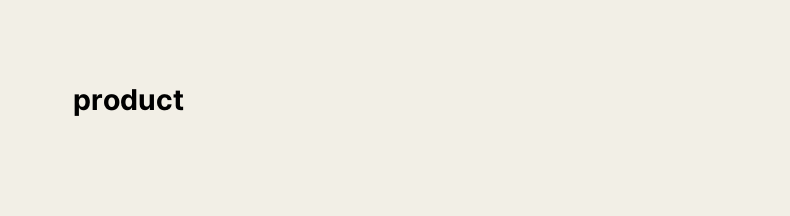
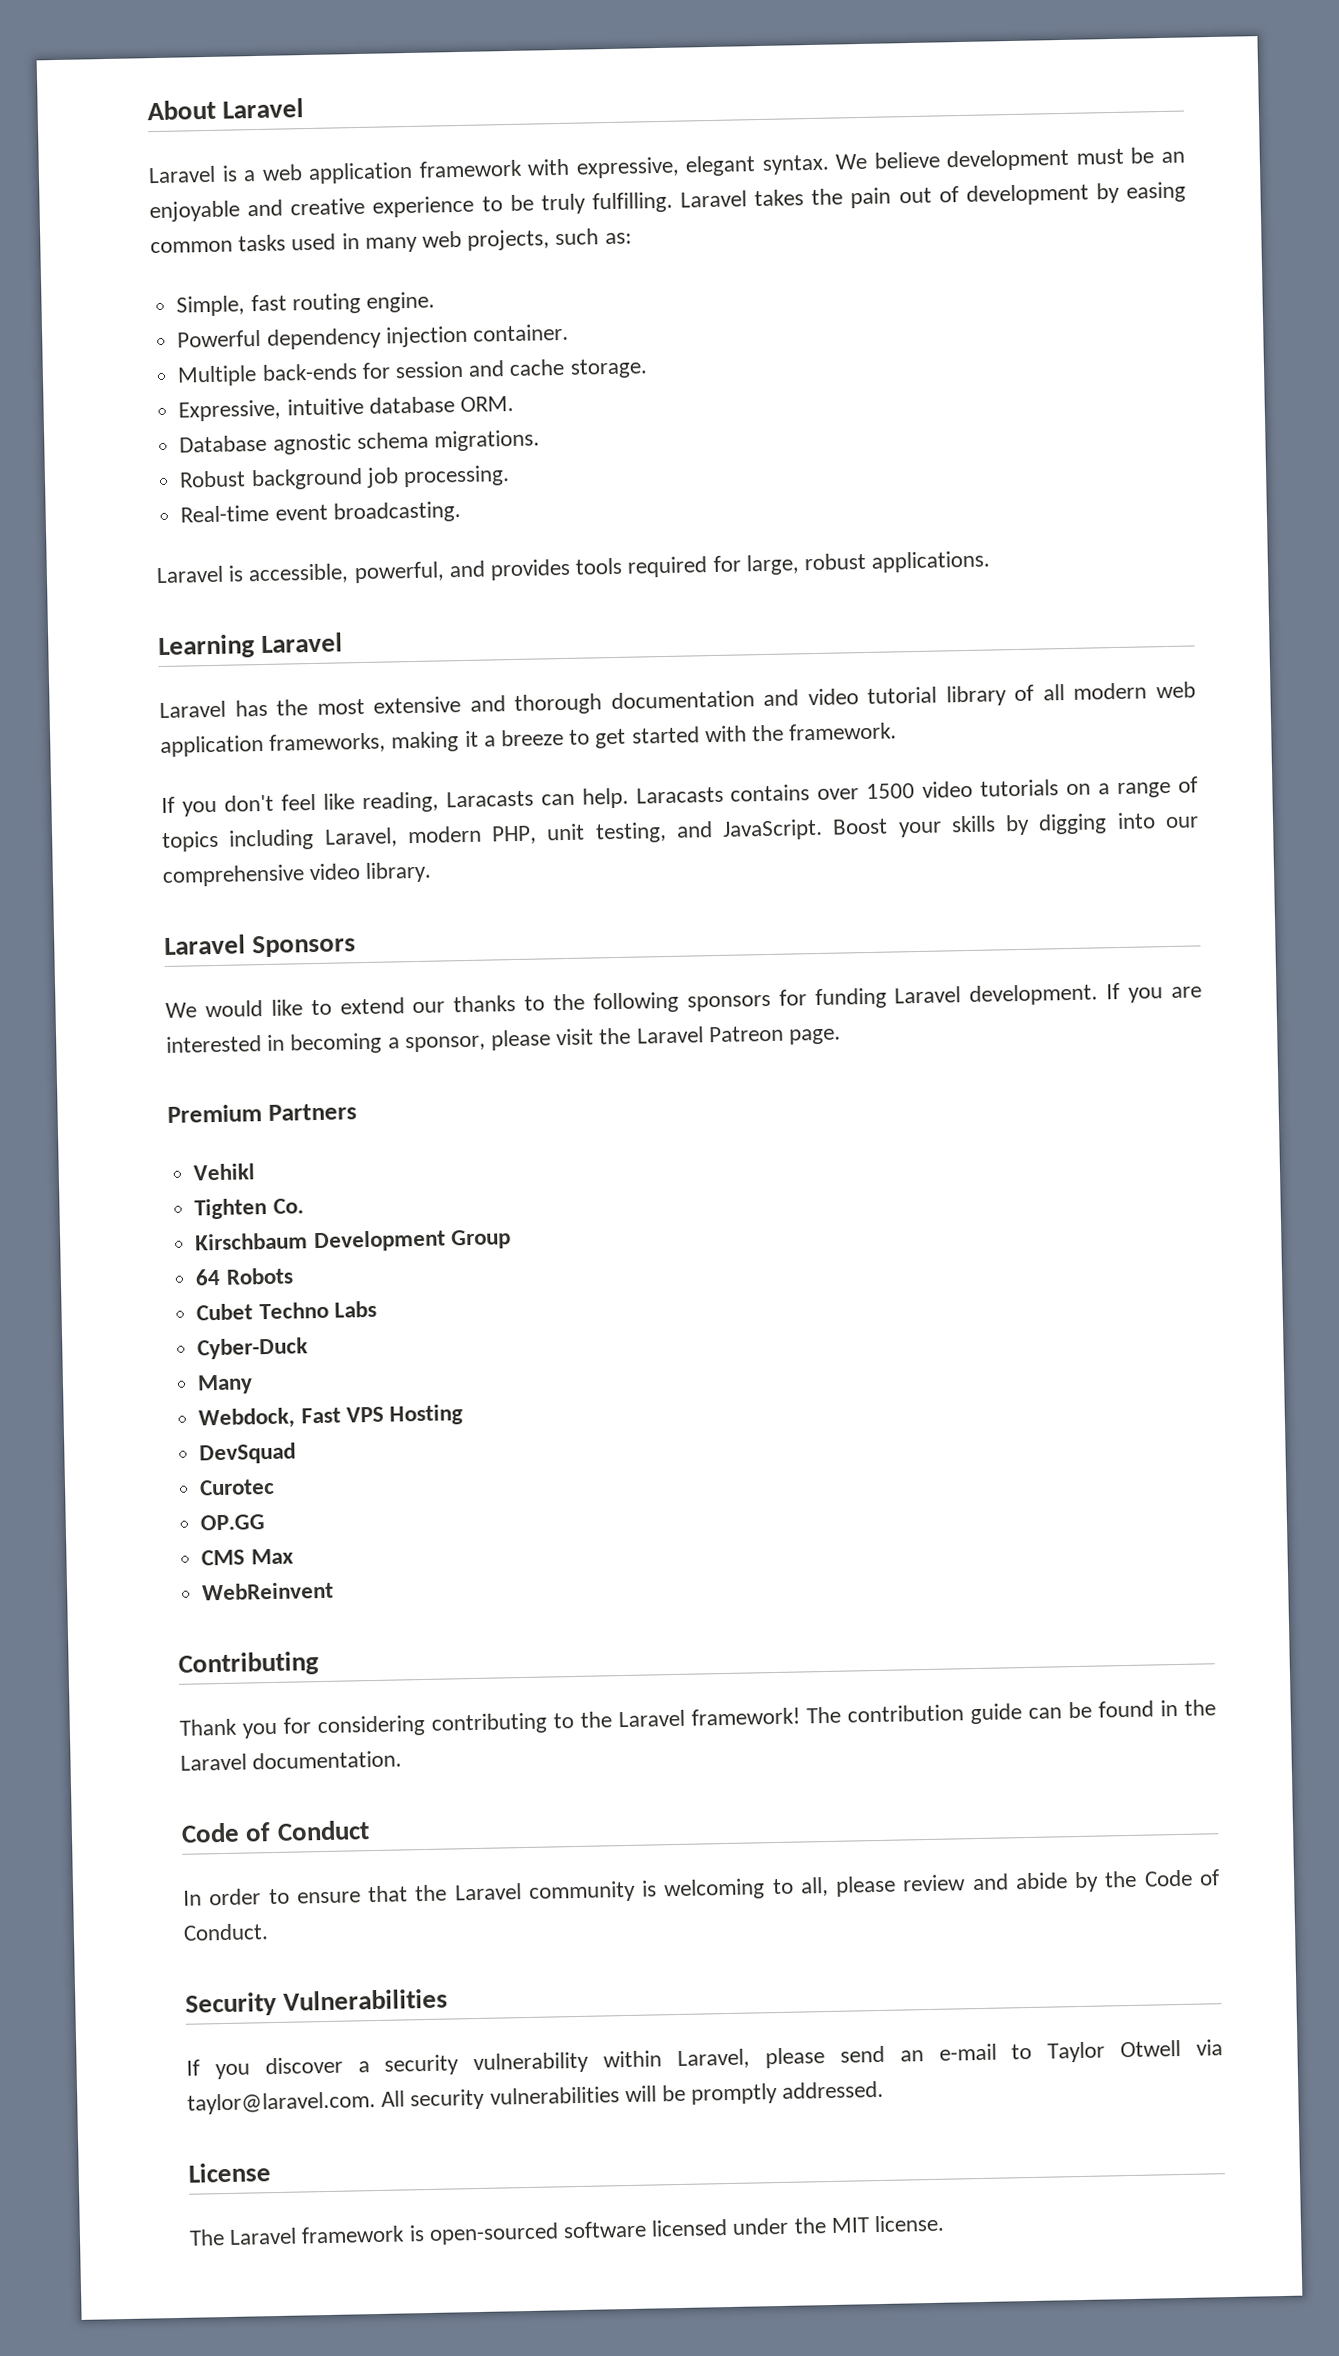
[73,89,184,116] product -> [147,98,305,121] [148,147,1185,184] [149,181,1186,223] [150,228,632,254] [176,291,435,317] [177,323,569,350] [177,358,648,387] [178,395,514,422] [179,429,540,455] [179,465,510,491] [180,501,461,524] [156,550,991,585] [158,632,344,660] [159,681,1196,719] [160,722,898,758] [161,776,1198,817] [162,812,1199,853] [162,861,433,888] [164,934,357,958] [165,982,1202,1018] [166,1025,842,1055] [167,1103,357,1123] [193,1163,256,1181] [194,1198,304,1220] [195,1229,511,1253] [195,1267,294,1286] [196,1300,377,1321] [197,1337,309,1360] [197,1374,254,1395] [198,1404,463,1430] [199,1442,297,1465] [199,1478,276,1496] [200,1514,266,1531] [201,1548,294,1566] [201,1581,335,1601] [178,1651,319,1677] [179,1699,1216,1739] [180,1750,403,1771] [181,1820,370,1843] [183,1869,1221,1906] [183,1923,269,1941] [185,1988,449,2017] [186,2039,1223,2080] [187,2080,885,2115] [188,2162,271,2183] [189,2214,945,2246] About Laravel // Laravel is a web application framework with expressive, elegant syntax. We believe development must be an enjoyable and creative experience to be truly fulfilling. Laravel takes the pain out of development by easing common tasks used in many web projects, such as: // Simple, fast routing engine. // Powerful dependency injection container. // Multiple back-ends for session and cache storage. // Expressive, intuitive database ORM. // Database agnostic schema migrations. // Robust background job processing. // Real-time event broadcasting. // Laravel is accessible, powerful, and provides tools required for large, robust applications. // Learning Laravel // Laravel has the most extensive and thorough documentation and video tutorial library of all modern web application frameworks, making it a breeze to get started with the framework. // If you don't feel like reading, Laracasts can help. Laracasts contains over 1500 video tutorials on a range of topics including Laravel, modern PHP, unit testing, and JavaScript. Boost your skills by digging into our comprehensive video library. // Laravel Sponsors // We would like to extend our thanks to the following sponsors for funding Laravel development. If you are interested in becoming a sponsor, please visit the Laravel Patreon page. // Premium Partners // Vehikl // Tighten Co. // Kirschbaum Development Group // 64 Robots // Cubet Techno Labs // Cyber-Duck // Many // Webdock, Fast VPS Hosting // DevSquad // Curotec // OP.GG // CMS Max // WebReinvent // Contributing // Thank you for considering contributing to the Laravel framework! The contribution guide can be found in the Laravel documentation. // Code of Conduct // In order to ensure that the Laravel community is welcoming to all, please review and abide by the Code of Conduct. // Security Vulnerabilities // If you discover a security vulnerability within Laravel, please send an e-mail to Taylor Otwell via taylor@laravel.com. All security vulnerabilities will be promptly addressed. // License // The Laravel framework is open-sourced software licensed under the MIT license.

